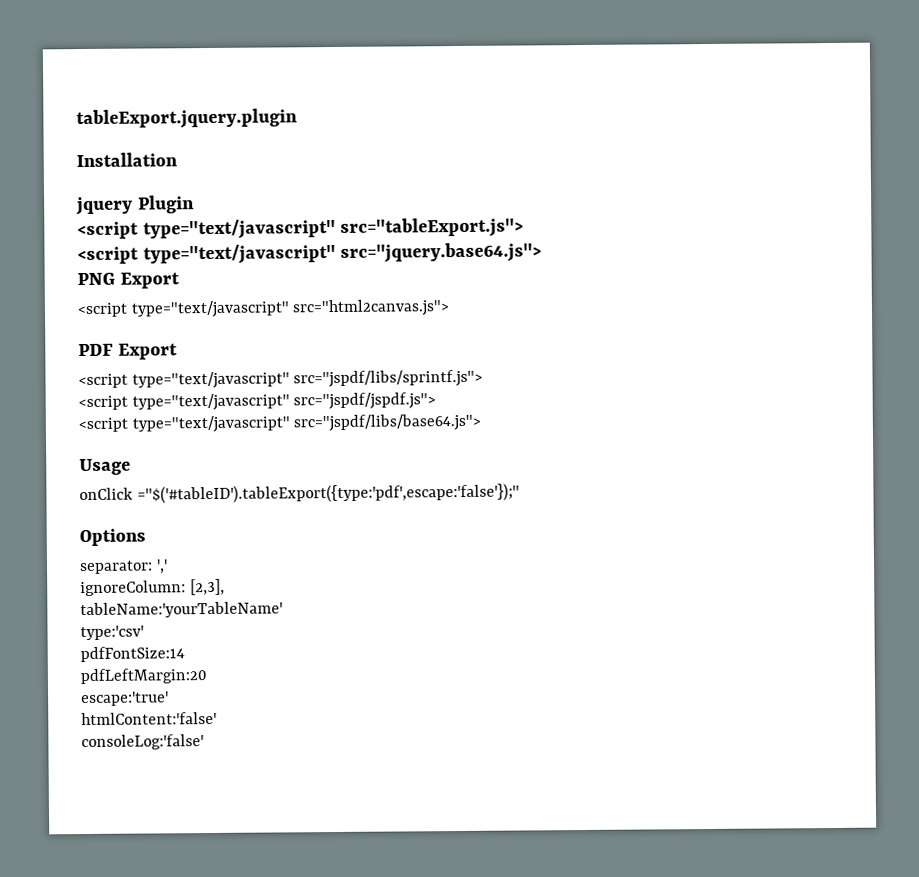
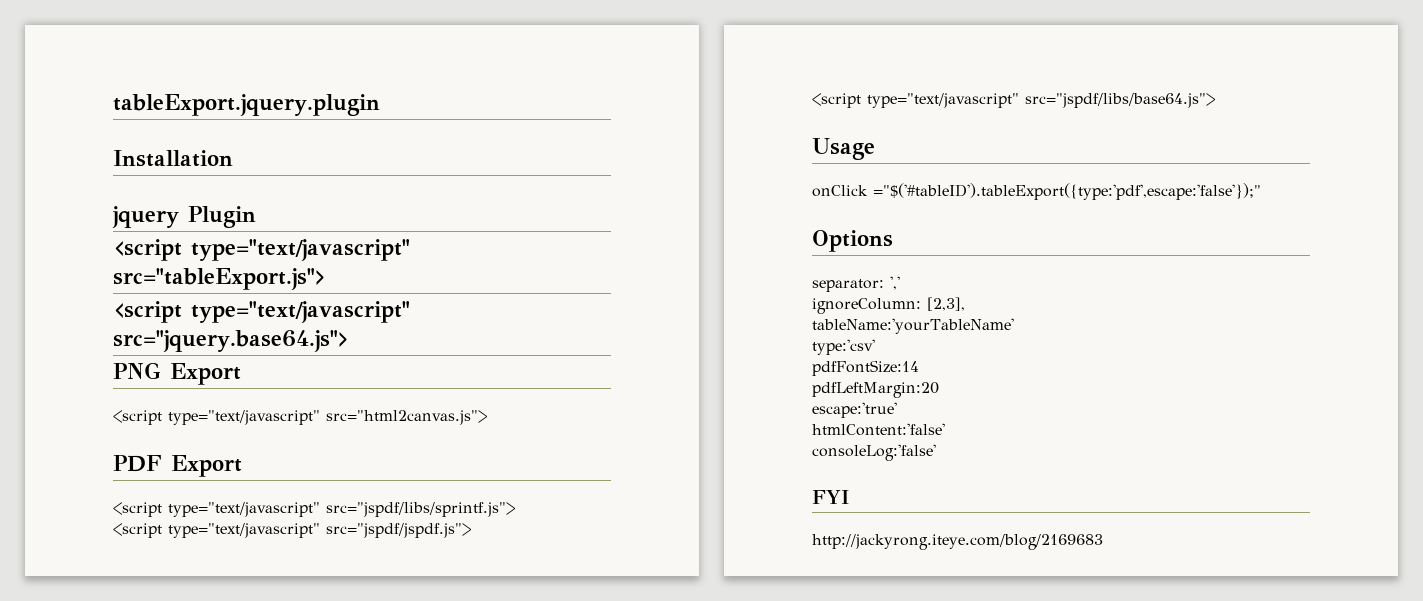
(204, 742) none -> [812,490,849,504] [812,534,1103,550] // FYI // http://jackyrong.iteye.com/blog/2169683

